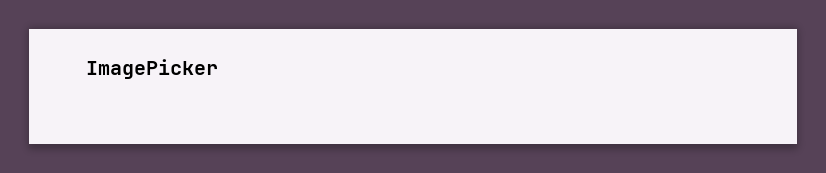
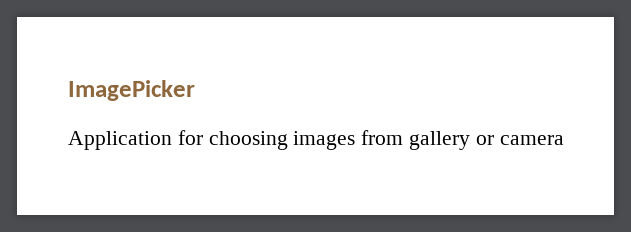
(218, 69) none -> [68,130,564,150] // Application for choosing images from gallery or camera

